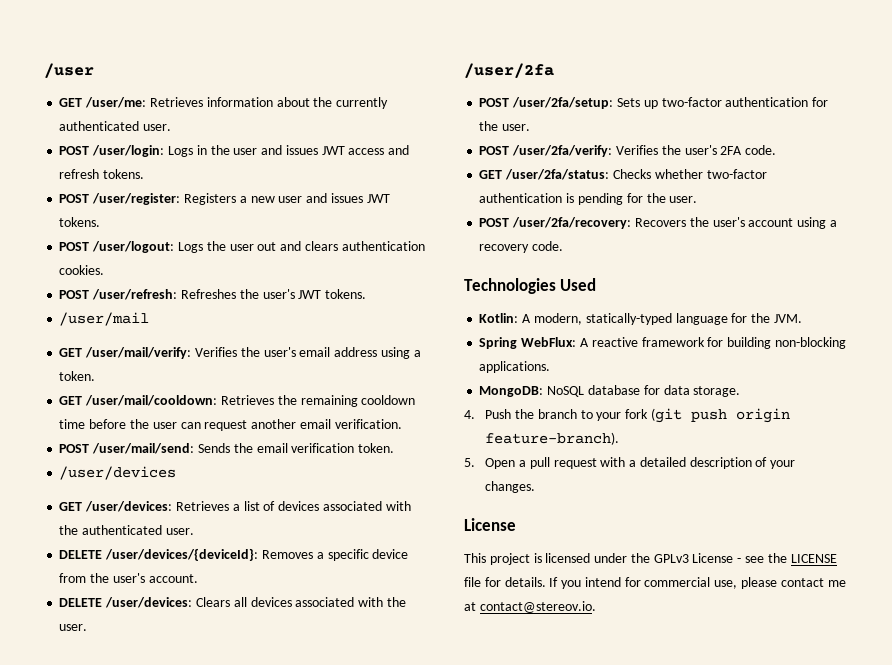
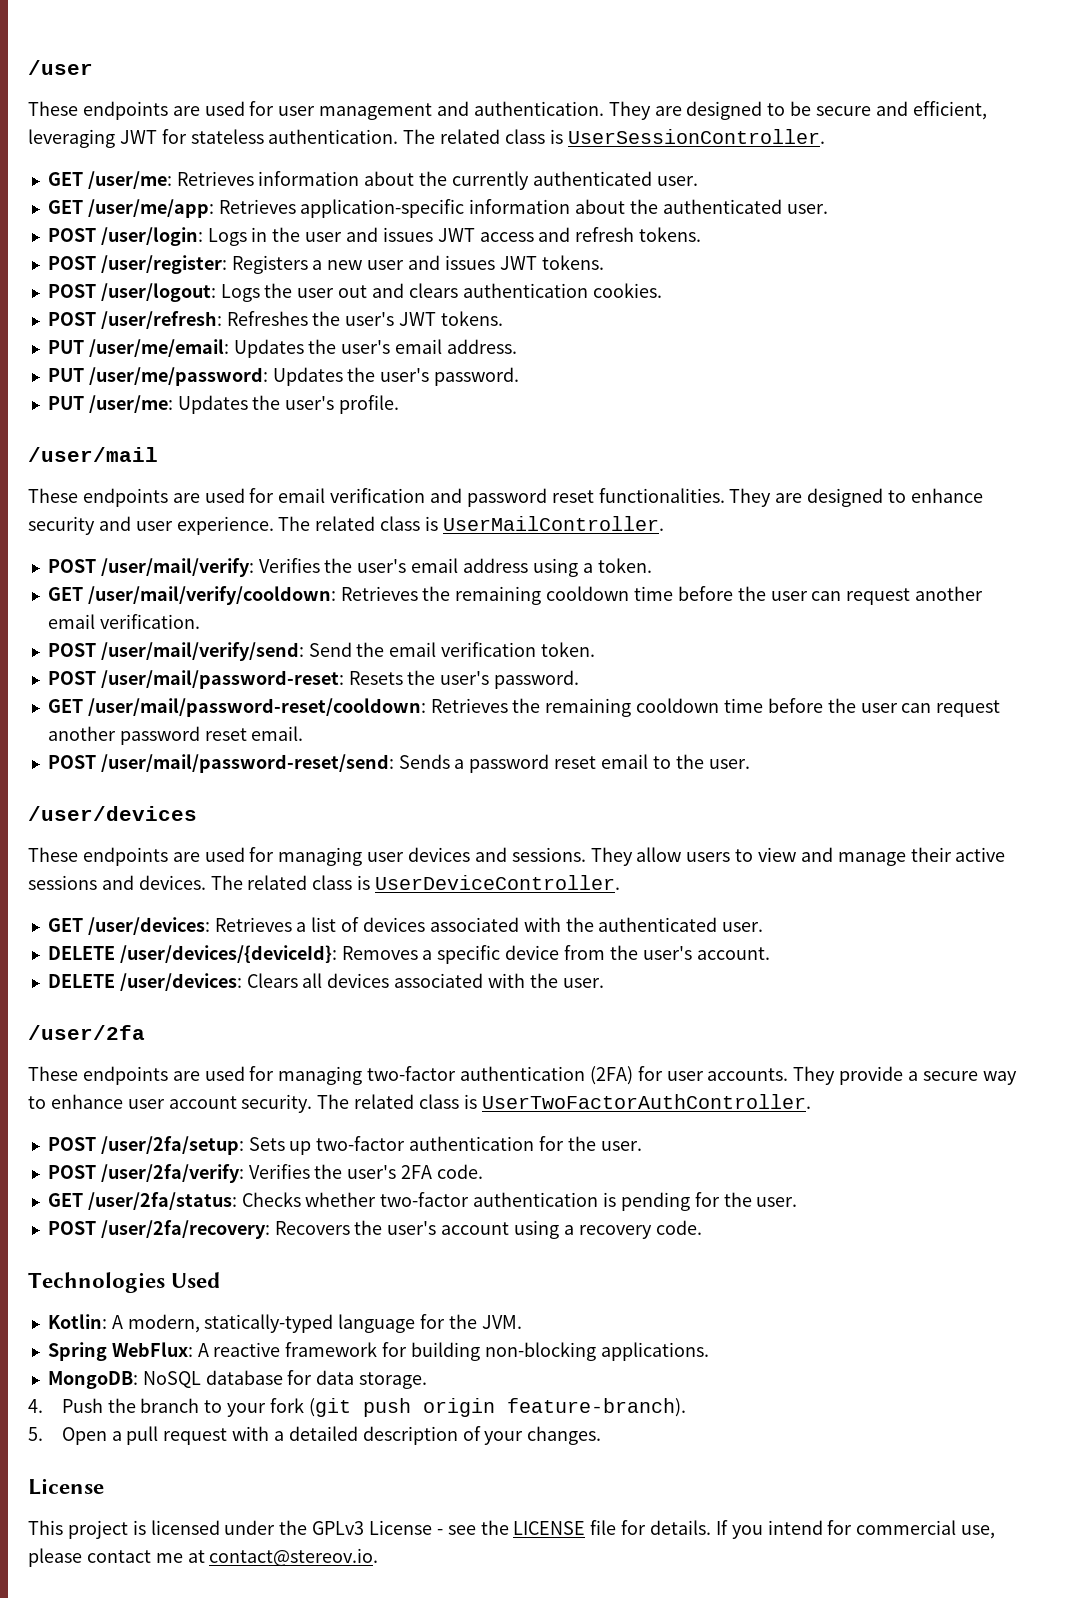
(94, 70) none -> [28,101,987,120] [28,129,825,148] // These endpoints are used for user management and authentication. They are designed to be secure and efficient, leveraging JWT for stateless authentication. The related class is UserSessionController.
(172, 127) none -> [47,199,828,218] // GET /user/me/app: Retrieves application-specific information about the authenticated user.
[59,312,150,326] [59,348,83,357] /user/mail // GET -> [47,339,517,358] [47,367,520,386] [47,395,400,414] [28,447,158,462] [28,488,983,507] [28,516,664,535] [47,559,96,573] PUT /user/me/email: Updates the user's email address. // PUT /user/me/password: Updates the user's password. // PUT /user/me: Updates the user's profile. // /user/mail // These endpoints are used for email verification and password reset functionalities. They are designed to enhance security and user experience. The related class is UserMailController. // POST
[85,395,218,406] /user/mail/cooldown: -> [87,586,336,605] /user/mail/verify/cooldown:
[92,443,230,454] /user/mail/send: Sends -> [100,642,352,661] /user/mail/verify/send: Send
[59,466,177,480] /user/devices -> [47,670,580,689] [47,698,1001,717] [47,726,304,745] [47,754,750,773] [28,806,197,821] [28,847,1006,866] [28,875,621,890] POST /user/mail/password-reset: Resets the user's password. // GET /user/mail/password-reset/cooldown: Retrieves the remaining cooldown time before the user can request another password reset email. // POST /user/mail/password-reset/send: Sends a password reset email to the user. // /user/devices // These endpoints are used for managing user devices and sessions. They allow users to view and manage their active sessions and devices. The related class is UserDeviceController.
(554, 70) none -> [28,1066,1017,1085] [28,1094,811,1113] // These endpoints are used for managing two-factor authentication (2FA) for user accounts. They provide a secure way to enhance user account security. The related class is UserTwoFactorAuthController.

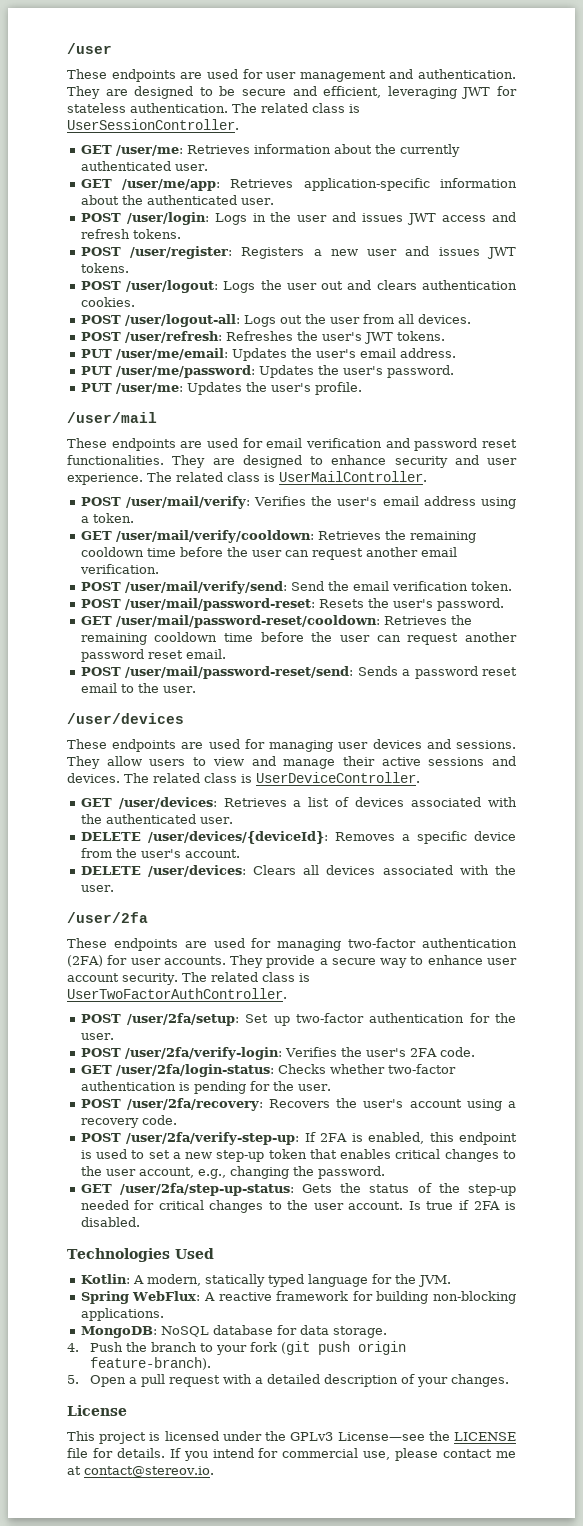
(662, 290) none -> [80,314,471,327] // POST /user/logout-all: Logs out the user from all devices.
[248,1137,285,1151] Sets -> [245,1014,269,1023] Set
[100,1164,244,1183] /user/2fa/verify: -> [124,1047,282,1060] /user/2fa/verify-login:
[87,1192,237,1210] /user/2fa/status: -> [115,1064,274,1077] /user/2fa/login-status:
(702, 1227) none -> [80,1132,517,1145] [80,1149,516,1162] [80,1166,385,1179] [80,1183,517,1196] [80,1200,517,1213] [80,1217,140,1227] // POST /user/2fa/verify-step-up: If 2FA is enabled, this endpoint is used to set a new step-up token that enables critical changes to the user account, e.g., changing the password. // GET /user/2fa/step-up-status: Gets the status of the step-up needed for critical changes to the user account. Is true if 2FA is disabled.
[204,1314,334,1333] statically-typed -> [204,1274,304,1287] statically typed
[369,1520,476,1535] License - see -> [337,1432,425,1441] License—see

